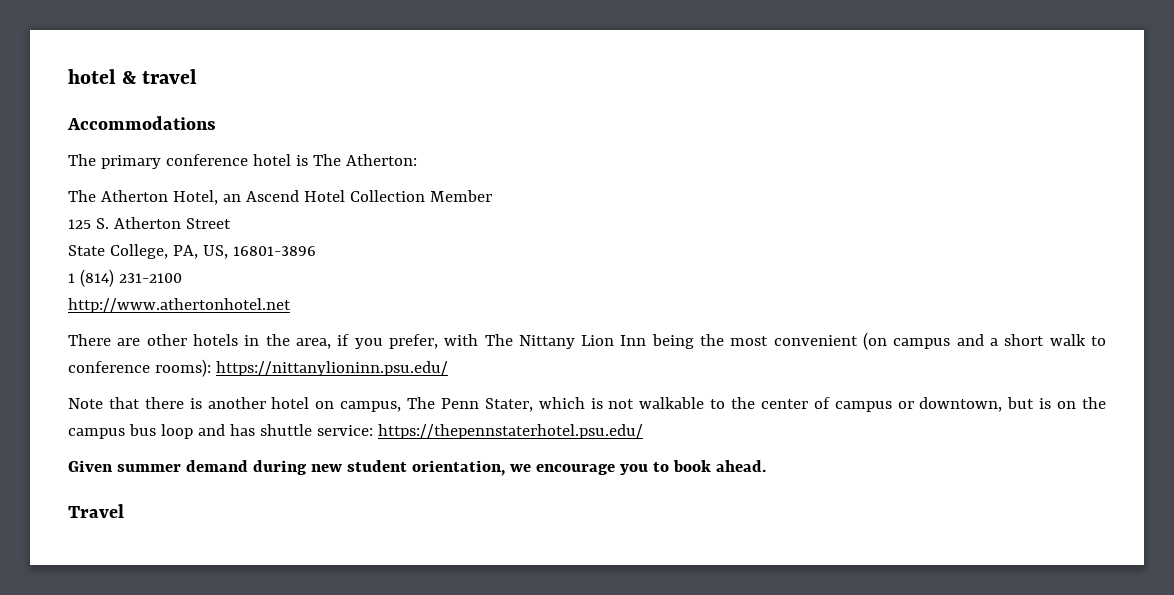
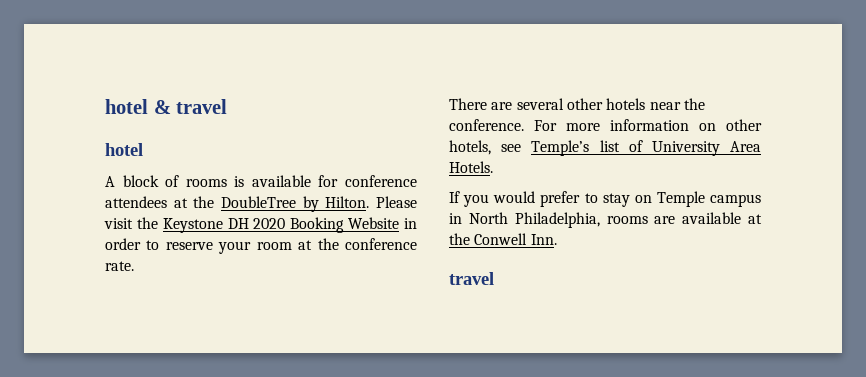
[67,116,216,130] [68,154,417,169] [68,190,492,205] [68,217,231,229] [68,244,316,259] [68,269,182,287] [68,298,291,313] Accommodations // The primary conference hotel is The Atherton: // The Atherton Hotel, an Ascend Hotel Collection Member // 125 S. Atherton Street // State College, PA, US, 16801-3896 // 1 (814) 231-2100 // http://www.athertonhotel.net -> [105,143,143,156] [105,175,417,187] [105,196,417,212] [104,217,417,233] [105,238,417,254] [105,261,134,271] hotel // A block of rooms is available for conference attendees at the DoubleTree by Hilton. Please visit the Keystone DH 2020 Booking Website in order to reserve your room at the conference rate.
(141, 342) none -> [516,98,564,110] several
[244,332,1107,350] [68,359,448,377] [68,397,1106,412] [68,424,643,439] [68,460,766,476] [68,504,124,518] in the area, if you prefer, with The Nittany Lion Inn being the most convenient (on campus and a short walk to conference rooms): https://nittanylioninn.psu.edu/ // Note that there is another hotel on campus, The Penn Stater, which is not walkable to the center of campus or downtown, but is on the campus bus loop and has shuttle service: https://thepennstaterhotel.psu.edu/ // Given summer demand during new student orientation, we encourage you to book ahead. // Travel -> [649,98,705,110] [449,119,762,131] [449,140,761,156] [449,161,493,173] [449,191,761,207] [449,212,762,228] [449,233,557,245] [449,272,494,285] near the conference. For more information on other hotels, see Temple’s list of University Area Hotels. // If you would prefer to stay on Temple campus in North Philadelphia, rooms are available at the Conwell Inn. // travel

